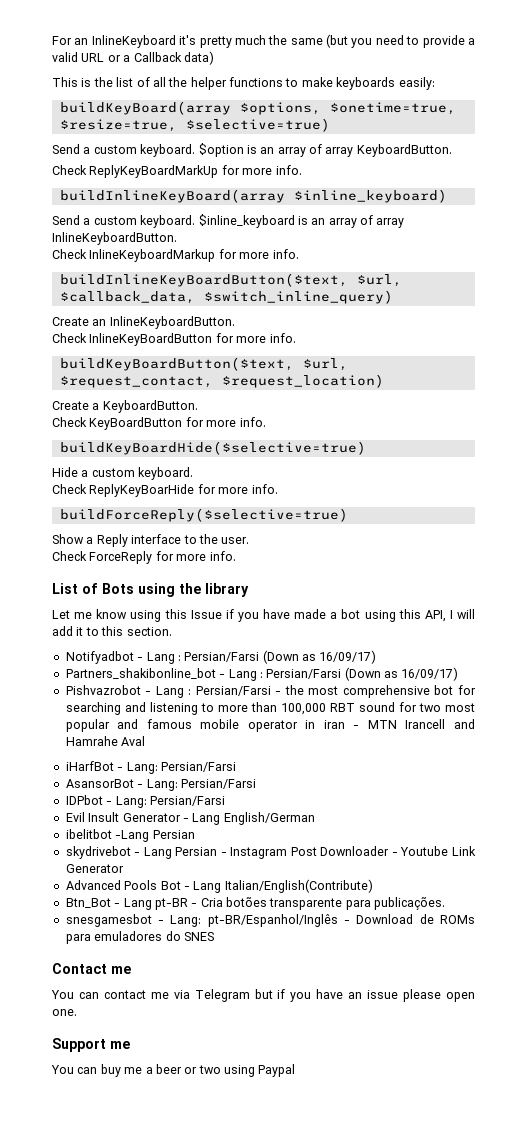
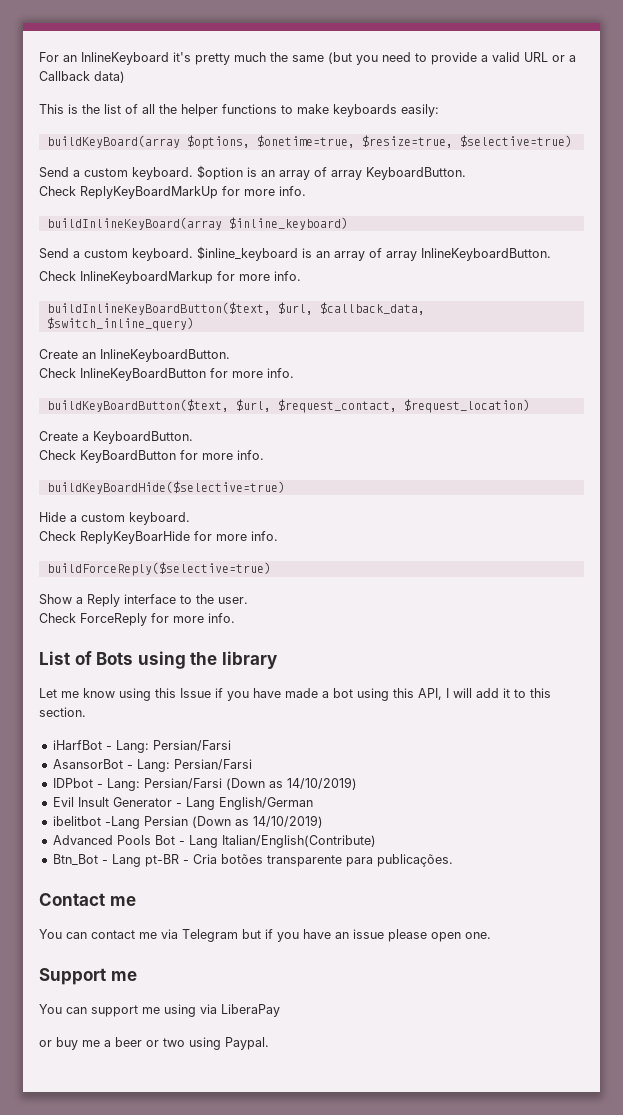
[65,650,377,664] [65,667,459,681] [65,685,476,698] [65,702,475,715] [65,719,475,732] [65,736,146,746] // Notifyadbot - Lang : Persian/Farsi (Down as 16/09/17) // Partners_shakibonline_bot - Lang : Persian/Farsi (Down as 16/09/17) // Pishvazrobot - Lang : Persian/Farsi - the most comprehensive bot for searching and listening to more than 100,000 RBT sound for two most popular and famous mobile operator in iran - MTN Irancell and Hamrahe Aval -> (86, 712) none
(225, 801) none -> [225,777,357,790] (Down as 14/10/2019)
[65,846,476,859] [65,864,124,873] // skydrivebot - Lang Persian - Instagram Post Downloader - Youtube Link Generator -> [191,815,323,828] (Down as 14/10/2019)
[65,914,475,927] [65,931,214,944] // snesgamesbot - Lang: pt-BR/Espanhol/Inglês - Download de ROMs para emuladores do SNES -> (453, 860) none
(98, 1070) none -> [91,1004,280,1017] [39,1040,52,1047] support me using via LiberaPay // or
[258,1064,296,1077] Paypal -> [225,1037,269,1050] Paypal.

